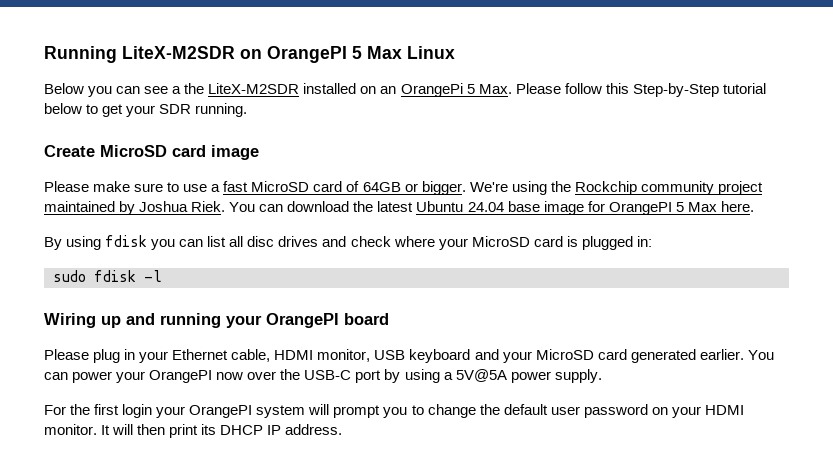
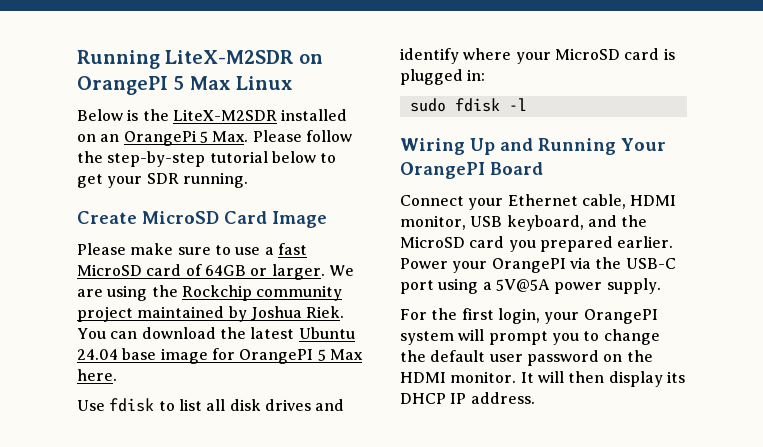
[88,86,182,97] you can see a -> [127,109,139,121] is
[605,83,719,97] this Step-by-Step -> [77,151,206,167] the step-by-step
[172,145,259,160] card image -> [224,211,327,228] Card Image
[421,181,508,195] bigger. We're -> [271,264,354,280] [77,289,103,297] larger. We are
[44,235,204,250] By using fdisk you can -> [77,398,175,412] Use fdisk to
[247,236,275,247] disc -> [229,399,261,411] disk
[350,236,391,247] check -> [400,48,459,64] identify
[101,313,389,328] [44,349,136,363] up and running your OrangePI board // Please plug in -> [470,138,666,155] [400,162,543,179] [400,195,464,206] Up and Running Your OrangePI Board // Connect
[409,349,774,363] [44,370,277,383] keyboard and your MicroSD card generated earlier. You can power your OrangePI now over -> [506,215,648,231] [400,236,674,252] [400,257,591,273] keyboard, and the MicroSD card you prepared earlier. Power your OrangePI via
[384,369,401,383] by -> (434, 287) none
[122,404,153,418] login -> [497,308,540,324] login,
[671,406,701,418] your -> [626,350,653,362] the
[169,424,199,438] print -> [608,371,663,387] display

